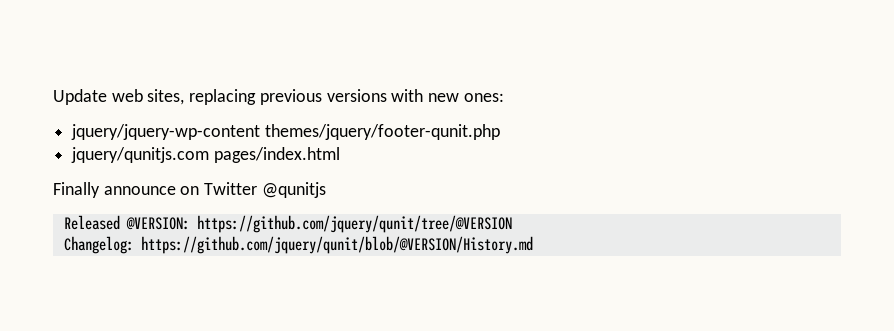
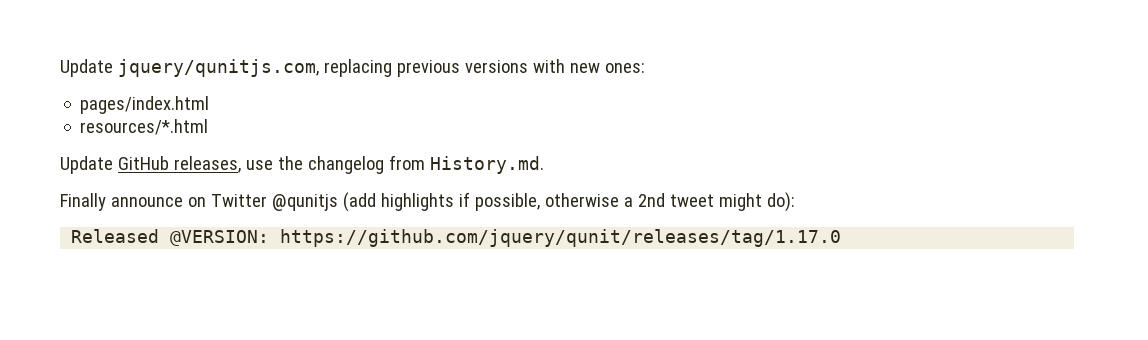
[53,89,185,105] Update web sites, -> [60,59,319,77] Update jquery/qunitjs.com,
[71,124,500,140] [71,147,340,163] jquery/jquery-wp-content themes/jquery/footer-qunit.php // jquery/qunitjs.com pages/index.html -> [80,96,210,114] [80,119,209,135] [60,155,544,174] pages/index.html // resources/*.html // Update GitHub releases, use the changelog from History.md.
(326, 190) none -> [342,192,795,212] (add highlights if possible, otherwise a 2nd tweet might do):
[196,215,512,233] [63,236,533,254] https://github.com/jquery/qunit/tree/@VERSION // Changelog: https://github.com/jquery/qunit/blob/@VERSION/History.md -> [280,229,842,247] https://github.com/jquery/qunit/releases/tag/1.17.0

